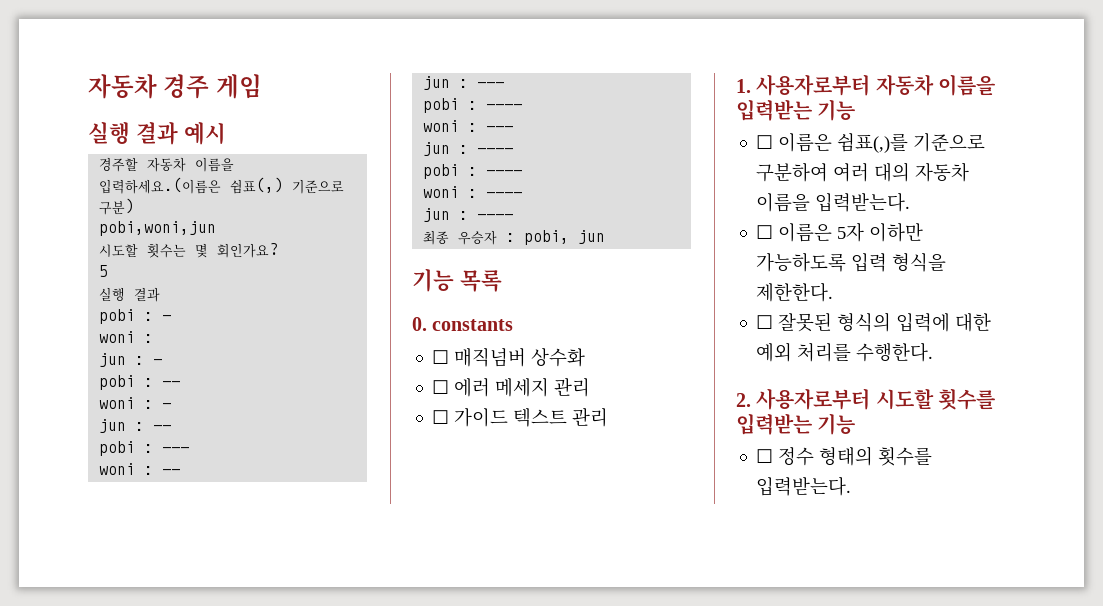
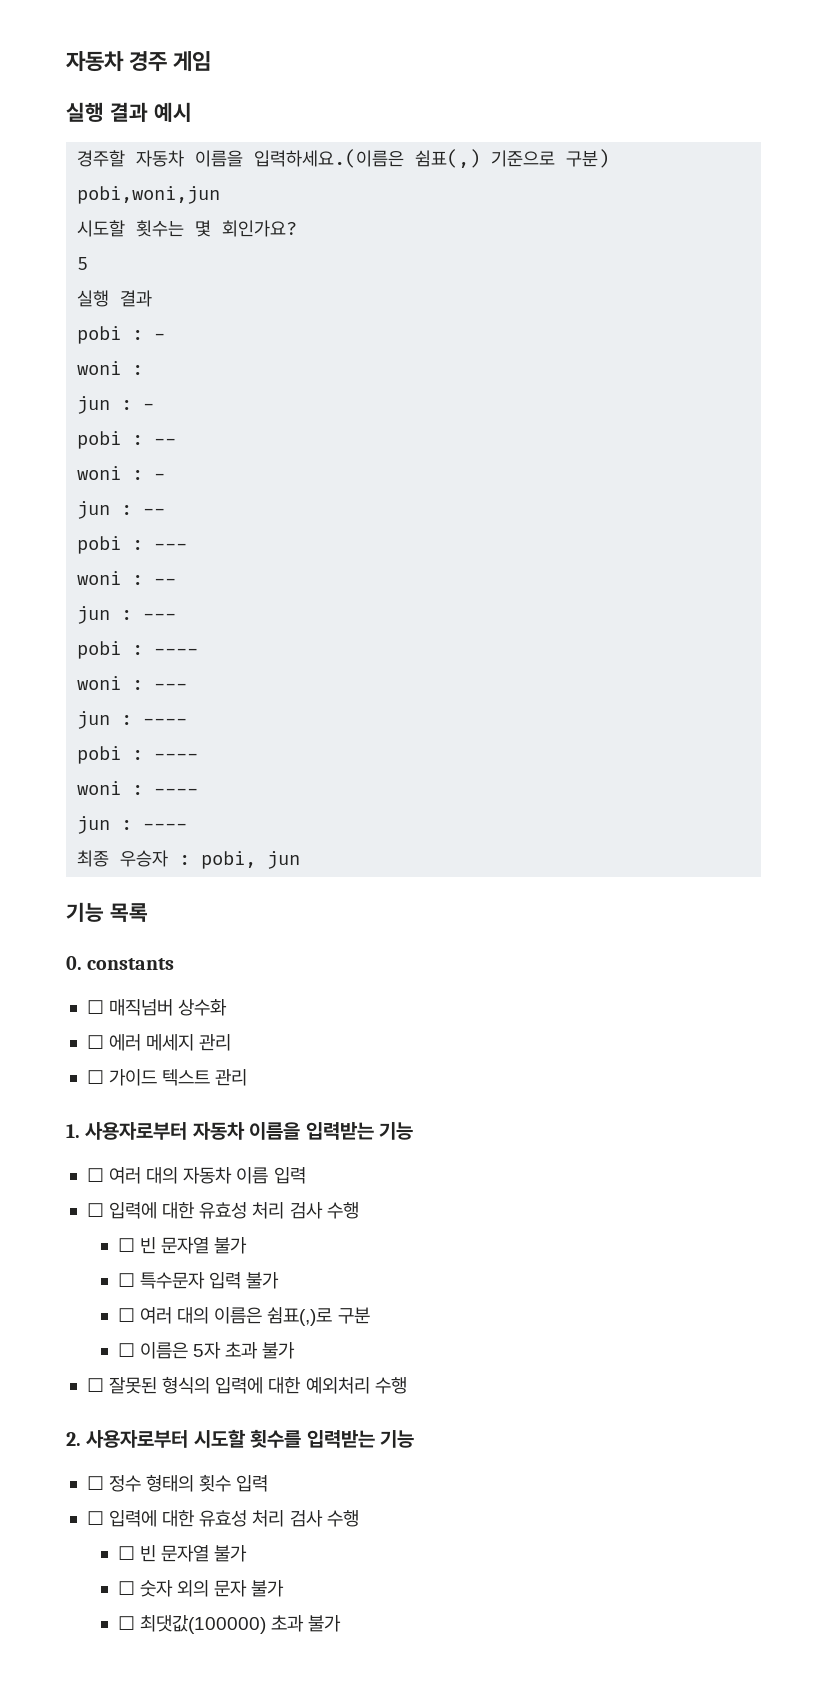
[778,133,986,153] [756,162,970,182] [756,192,911,212] [756,222,924,242] [756,253,947,272] [756,282,834,302] 이름은 쉼표(,)를 기준으로 구분하여 여러 대의 자동차 이름을 입력받는다. // ☐ 이름은 5자 이하만 가능하도록 입력 형식을 제한한다. -> [109,1167,306,1184] [86,1202,359,1219] [117,1237,248,1254] [117,1272,280,1289] [117,1307,370,1326] [117,1342,296,1359] 여러 대의 자동차 이름 입력 // ☐ 입력에 대한 유효성 처리 검사 수행 // ☐ 빈 문자열 불가 // ☐ 특수문자 입력 불가 // ☐ 여러 대의 이름은 쉼표(,)로 구분 // ☐ 이름은 5자 초과 불가
[756,342,934,362] 예외 처리를 수행한다. -> [305,1377,407,1394] 예외처리 수행
[878,447,933,466] [756,476,852,496] 횟수를 입력받는다. -> [199,1474,269,1492] [86,1510,359,1527] [117,1545,248,1562] [117,1580,285,1597] [117,1615,342,1634] 횟수 입력 // ☐ 입력에 대한 유효성 처리 검사 수행 // ☐ 빈 문자열 불가 // ☐ 숫자 외의 문자 불가 // ☐ 최댓값(100000) 초과 불가

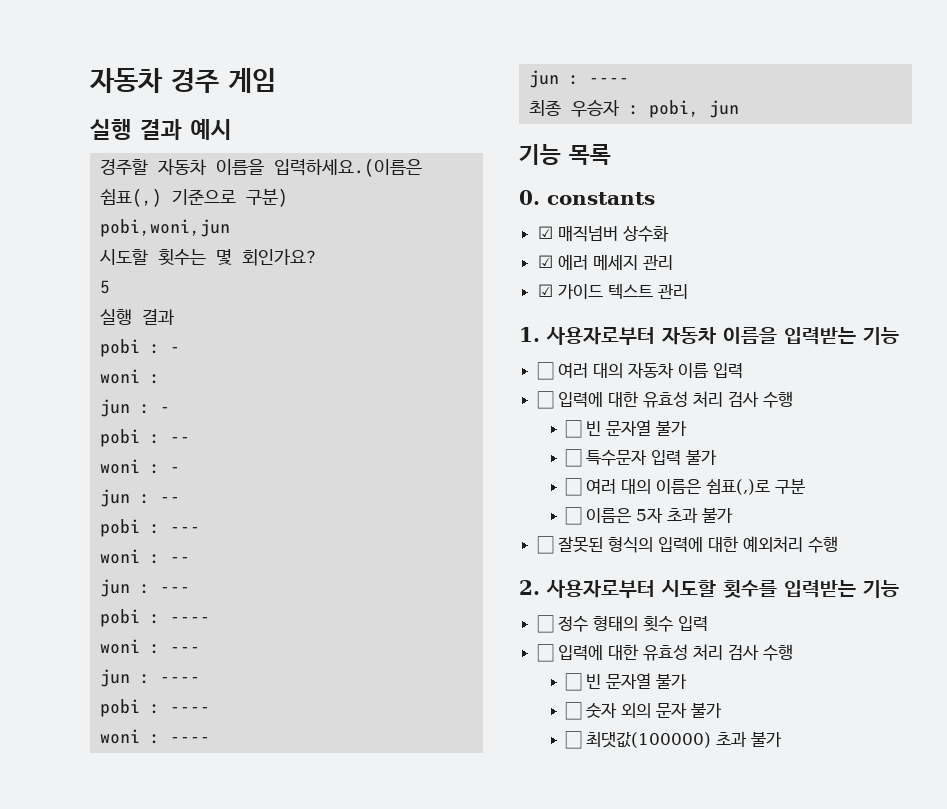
[86,1000,104,1014] ☐ -> [537,226,553,239] ☑
[86,1035,104,1049] ☐ -> [537,255,553,268] ☑
[86,1070,104,1084] ☐ -> [537,284,553,297] ☑

